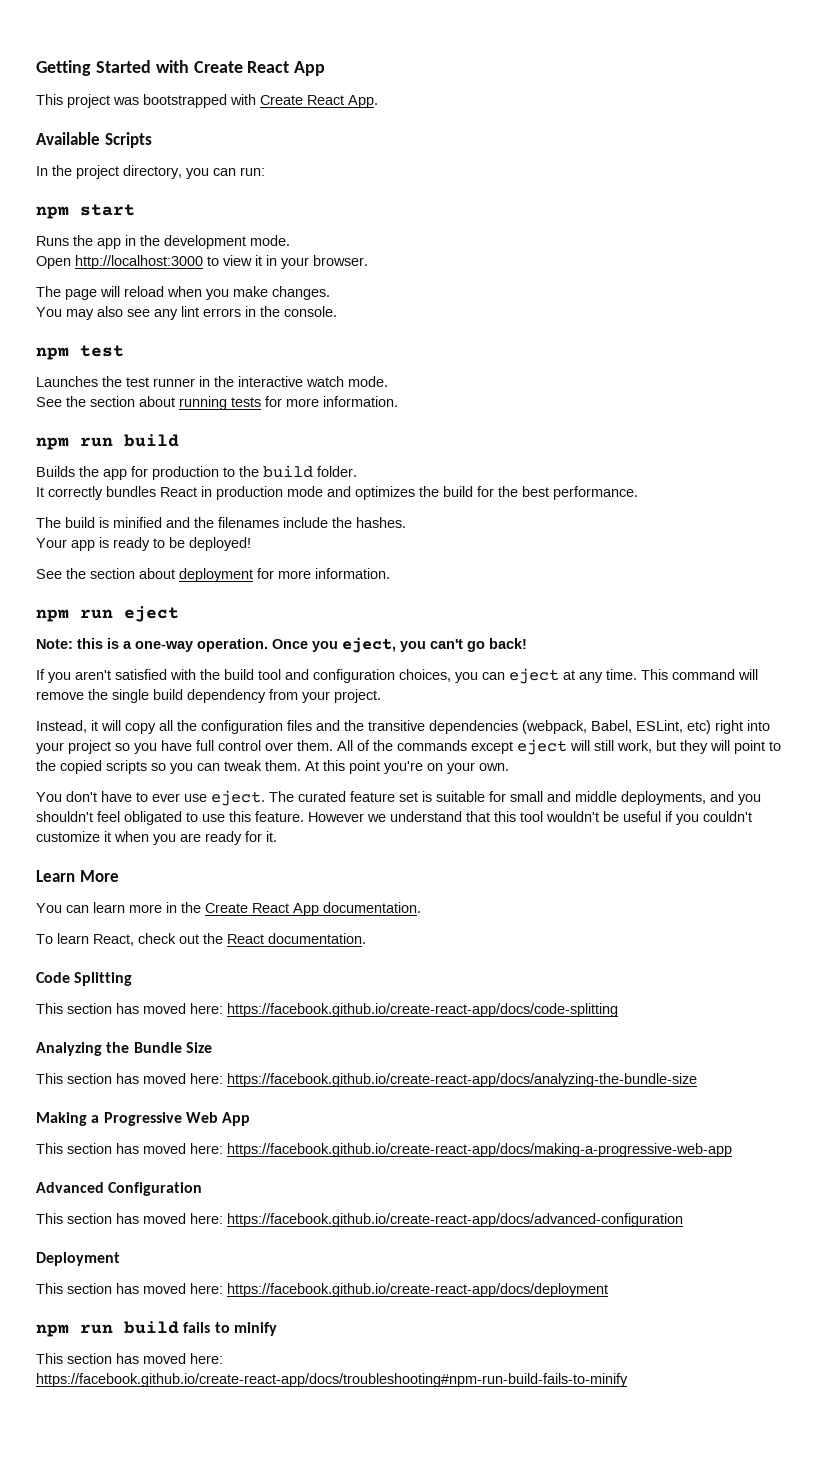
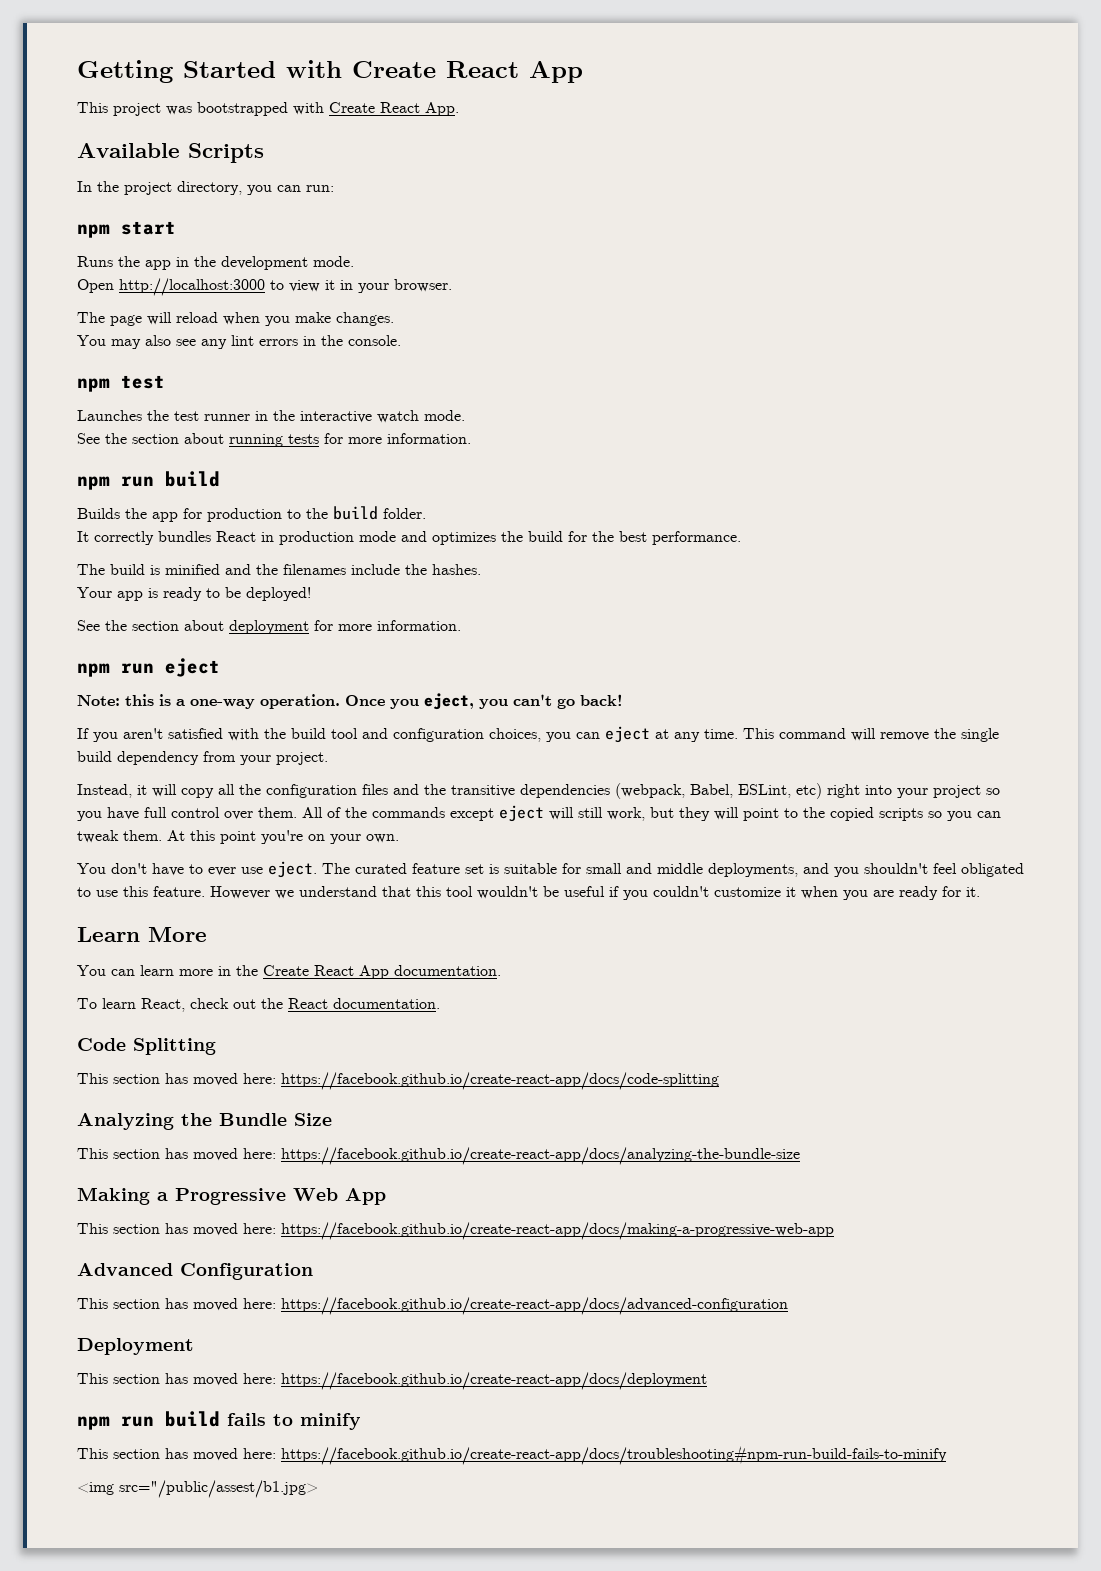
(628, 1380) none -> [77,1480,318,1498] // <img src="/public/assest/b1.jpg>

